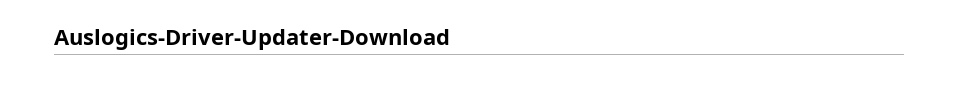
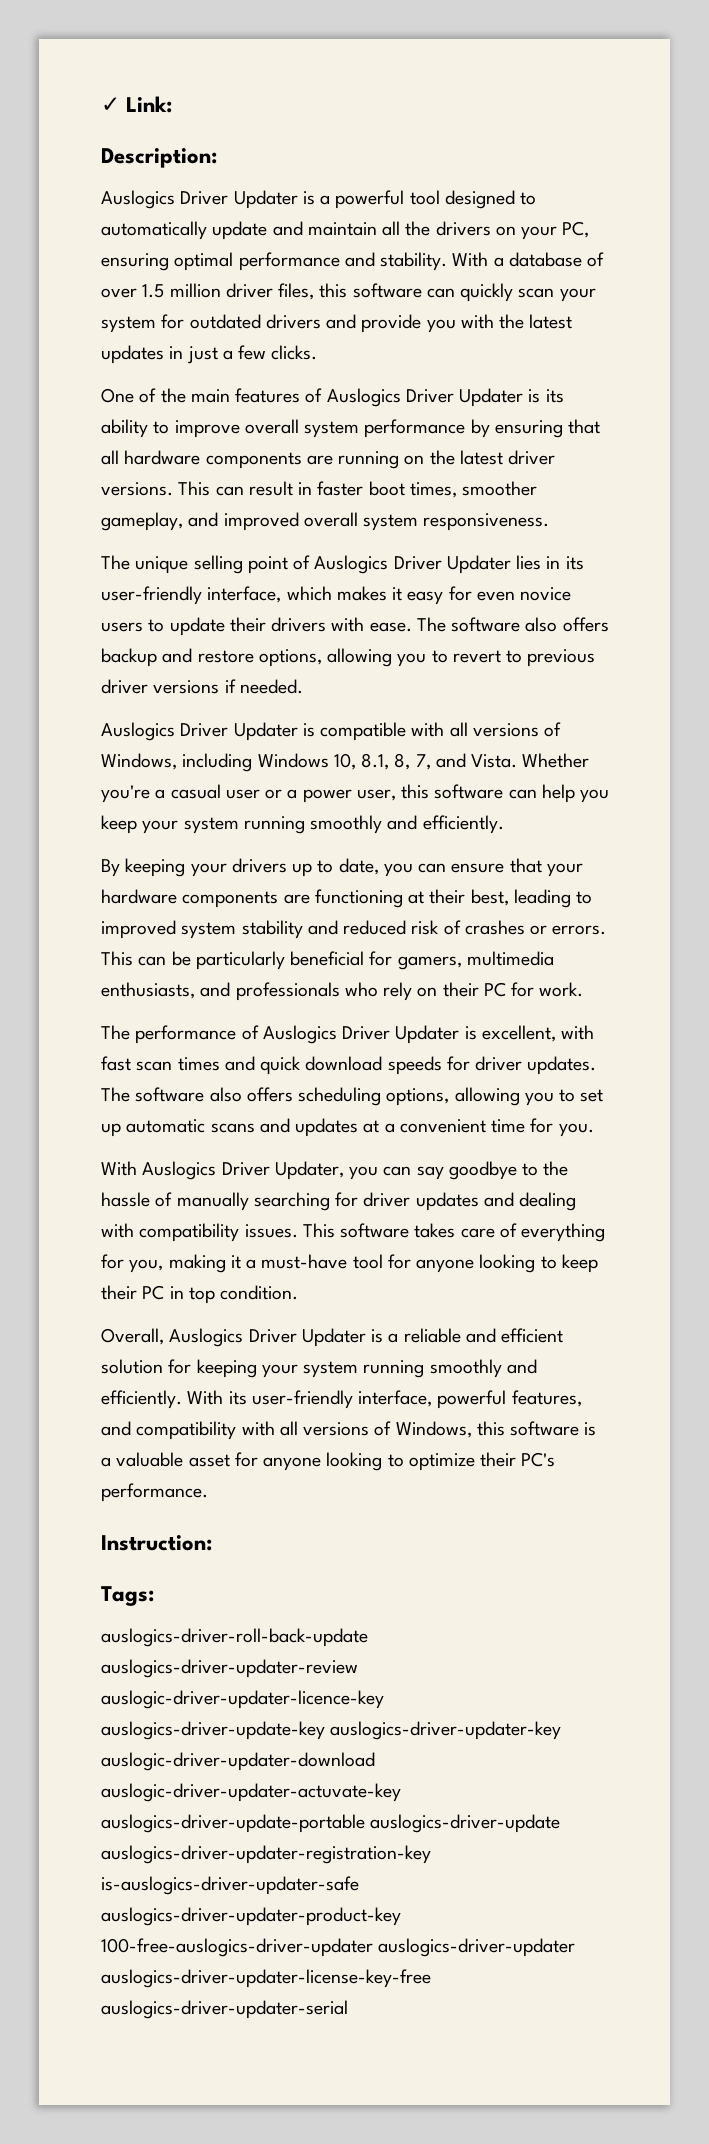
[54,29,450,50] Auslogics-Driver-Updater-Download -> [101,96,173,113] [101,148,217,168] [101,190,537,209] [101,221,590,240] [101,252,605,271] [101,283,596,302] [101,314,573,333] [101,345,318,364] [101,388,564,407] [101,419,601,438] [101,450,556,469] [101,481,538,498] [101,512,550,531] [101,555,584,574] [101,586,572,605] [101,617,609,636] [101,648,596,667] [101,679,303,694] [101,722,562,741] [101,753,590,772] [101,784,610,803] [101,815,504,834] [101,858,583,877] [101,889,593,908] [101,920,607,939] [101,951,554,970] [101,982,584,1001] [101,1025,595,1044] [101,1056,597,1075] [101,1087,604,1106] [101,1118,594,1137] [101,1161,569,1180] [101,1192,577,1211] [101,1223,606,1242] [101,1254,598,1273] [101,1285,299,1304] [101,1328,564,1347] [101,1359,537,1378] [101,1390,582,1409] [101,1421,597,1440] [101,1452,556,1471] [101,1483,208,1502] [101,1535,212,1551] [101,1586,154,1606] [101,1628,368,1647] [101,1659,358,1678] [101,1690,384,1709] [101,1721,562,1740] [101,1752,375,1771] [101,1783,401,1802] [101,1814,561,1833] [101,1845,431,1864] [101,1876,359,1895] [101,1907,401,1926] [101,1938,576,1957] [101,1969,431,1988] [101,2000,348,2019] ✓ Link: // Description: // Auslogics Driver Updater is a powerful tool designed to automatically update and maintain all the drivers on your PC, ensuring optimal performance and stability. With a database of over 1.5 million driver files, this software can quickly scan your system for outdated drivers and provide you with the latest updates in just a few clicks. // One of the main features of Auslogics Driver Updater is its ability to improve overall system performance by ensuring that all hardware components are running on the latest driver versions. This can result in faster boot times, smoother gameplay, and improved overall system responsiveness. // The unique selling point of Auslogics Driver Updater lies in its user-friendly interface, which makes it easy for even novice users to update their drivers with ease. The software also offers backup and restore options, allowing you to revert to previous driver versions if needed. // Auslogics Driver Updater is compatible with all versions of Windows, including Windows 10, 8.1, 8, 7, and Vista. Whether you're a casual user or a power user, this software can help you keep your system running smoothly and efficiently. // By keeping your drivers up to date, you can ensure that your hardware components are functioning at their best, leading to improved system stability and reduced risk of crashes or errors. This can be particularly beneficial for gamers, multimedia enthusiasts, and professionals who rely on their PC for work. // The performance of Auslogics Driver Updater is excellent, with fast scan times and quick download speeds for driver updates. The software also offers scheduling options, allowing you to set up automatic scans and updates at a convenient time for you. // With Auslogics Driver Updater, you can say goodbye to the hassle of manually searching for driver updates and dealing with compatibility issues. This software takes care of everything for you, making it a must-have tool for anyone looking to keep their PC in top condition. // Overall, Auslogics Driver Updater is a reliable and efficient solution for keeping your system running smoothly and efficiently. With its user-friendly interface, powerful features, and compatibility with all versions of Windows, this software is a valuable asset for anyone looking to optimize their PC's performance. // Instruction: // Tags: // auslogics-driver-roll-back-update auslogics-driver-updater-review auslogic-driver-updater-licence-key auslogics-driver-update-key auslogics-driver-updater-key auslogic-driver-updater-download auslogic-driver-updater-actuvate-key auslogics-driver-update-portable auslogics-driver-update auslogics-driver-updater-registration-key is-auslogics-driver-updater-safe auslogics-driver-updater-product-key 100-free-auslogics-driver-updater auslogics-driver-updater auslogics-driver-updater-license-key-free auslogics-driver-updater-serial

